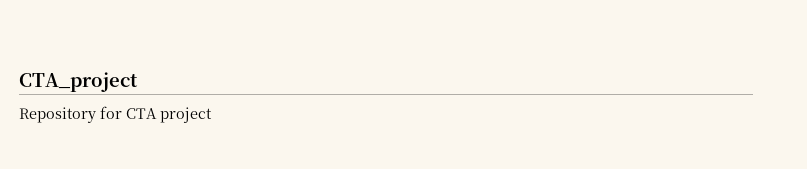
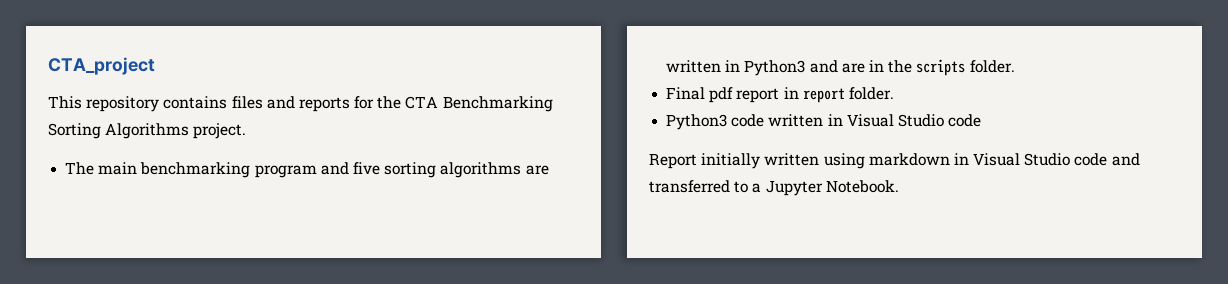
[19,106,212,123] Repository for CTA project -> [48,96,553,112] [48,123,247,139] [65,162,549,178] [666,59,1015,76] [666,87,894,103] [666,114,982,130] [649,153,1140,169] [649,180,899,196] This repository contains files and reports for the CTA Benchmarking Sorting Algorithms project. // The main benchmarking program and five sorting algorithms are written in Python3 and are in the scripts folder. // Final pdf report in report folder. // Python3 code written in Visual Studio code // Report initially written using markdown in Visual Studio code and transferred to a Jupyter Notebook.

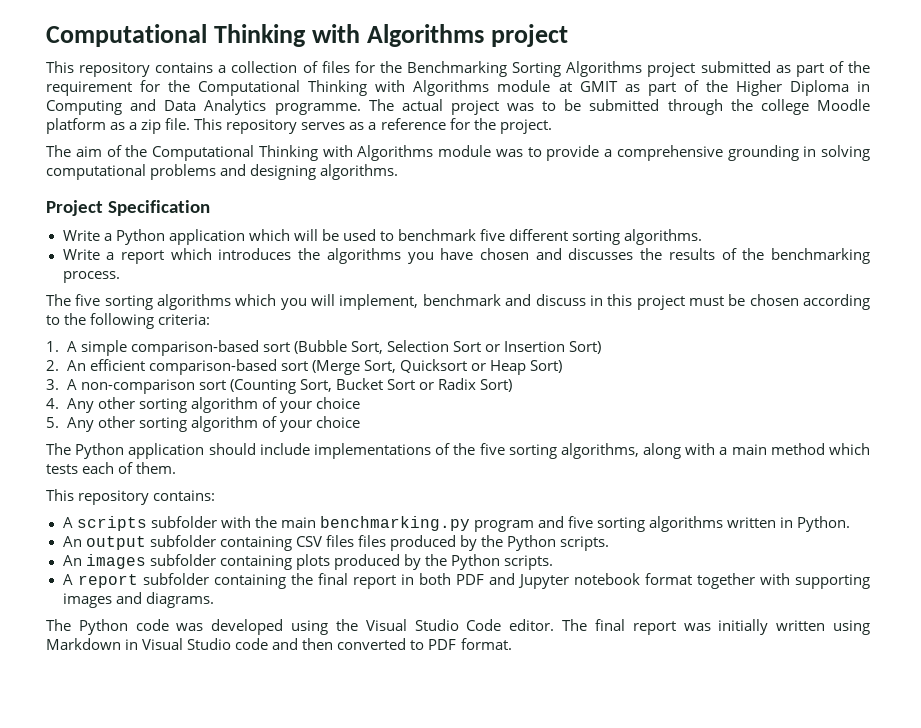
[48,57,155,75] CTA_project -> [46,24,568,47] Computational Thinking with Algorithms project
[231,96,439,112] files and reports for the CTA -> [218,61,402,73] a collection of files for the
[193,123,247,139] [65,162,251,178] project. // The main benchmarking -> [647,61,871,77] [46,80,870,96] [46,99,870,115] [46,118,552,134] [46,145,870,161] [46,164,399,180] [46,200,211,216] [62,229,703,245] [62,248,870,264] [62,271,120,283] [46,294,871,310] [46,313,211,329] [46,340,601,356] [46,359,562,375] [46,378,512,394] [46,397,360,413] [46,416,360,432] [46,443,870,459] [46,462,177,474] [46,489,216,505] [62,516,470,531] project submitted as part of the requirement for the Computational Thinking with Algorithms module at GMIT as part of the Higher Diploma in Computing and Data Analytics programme. The actual project was to be submitted through the college Moodle platform as a zip file. This repository serves as a reference for the project. // The aim of the Computational Thinking with Algorithms module was to provide a comprehensive grounding in solving computational problems and designing algorithms. // Project Specification // Write a Python application which will be used to benchmark five different sorting algorithms. // Write a report which introduces the algorithms you have chosen and discusses the results of the benchmarking process. // The five sorting algorithms which you will implement, benchmark and discuss in this project must be chosen according to the following criteria: // 1. A simple comparison-based sort (Bubble Sort, Selection Sort or Insertion Sort) // 2. An efficient comparison-based sort (Merge Sort, Quicksort or Heap Sort) // 3. A non-comparison sort (Counting Sort, Bucket Sort or Radix Sort) // 4. Any other sorting algorithm of your choice // 5. Any other sorting algorithm of your choice // The Python application should include implementations of the five sorting algorithms, along with a main method which tests each of them. // This repository contains: // A scripts subfolder with the main benchmarking.py
[525,165,549,175] [666,59,1015,76] [666,87,894,103] [666,114,982,130] [649,154,697,169] are written in Python3 and are in the scripts folder. // Final pdf report in report folder. // Python3 code written in Visual Studio code // Report -> [727,516,851,532] [62,535,610,551] [62,554,553,570] [62,573,870,589] [62,592,214,608] [46,619,711,635] written in Python. // An output subfolder containing CSV files files produced by the Python scripts. // An images subfolder containing plots produced by the Python scripts. // A report subfolder containing the final report in both PDF and Jupyter notebook format together with supporting images and diagrams. // The Python code was developed using the Visual Studio Code editor. The final report was
[868,153,950,166] markdown -> [46,638,121,650] Markdown
[649,180,899,196] transferred to a Jupyter Notebook. -> [302,638,512,650] then converted to PDF format.

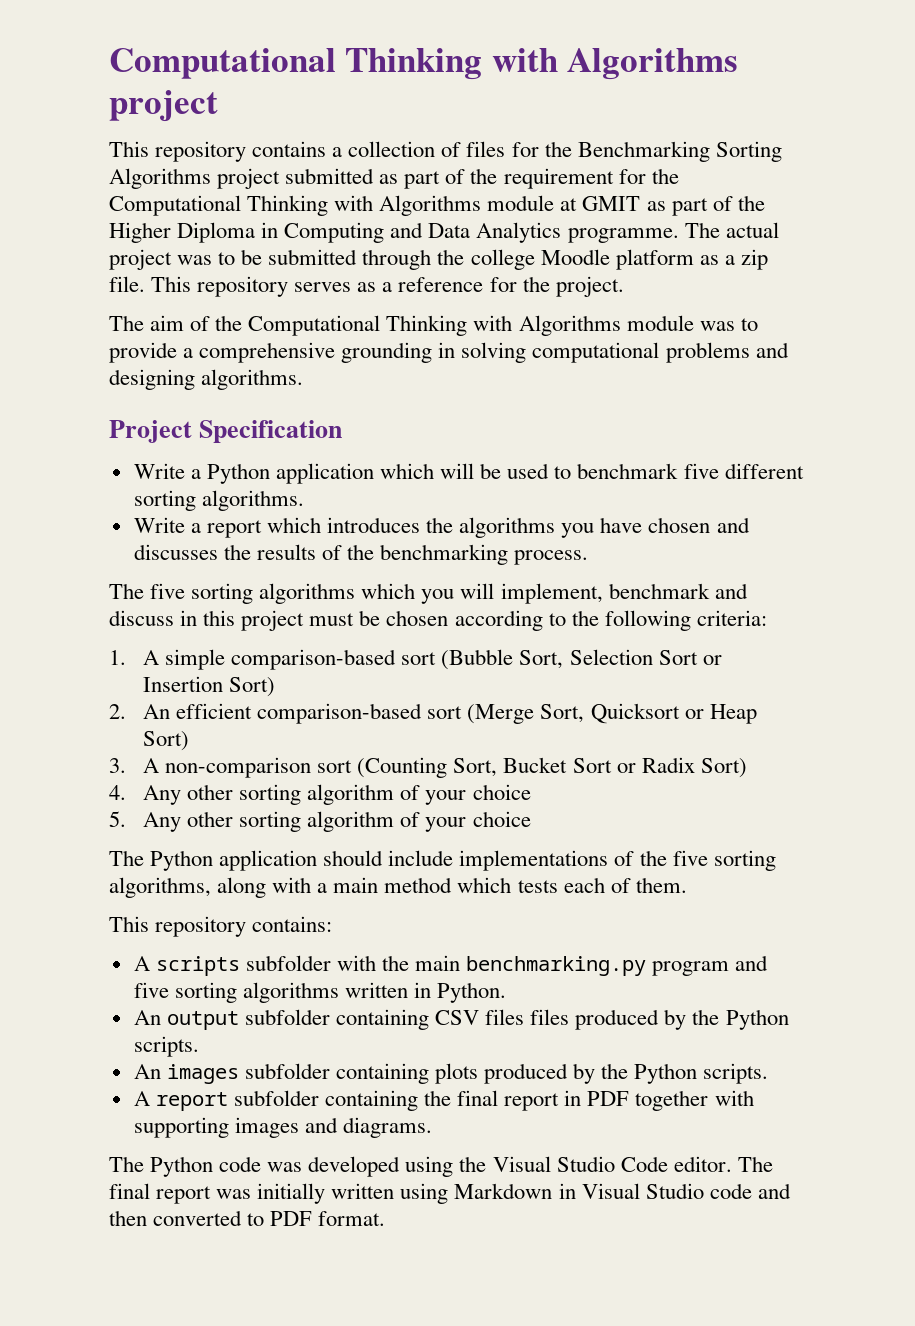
[418,573,692,589] both PDF and Jupyter notebook format -> [587,1091,630,1106] PDF

